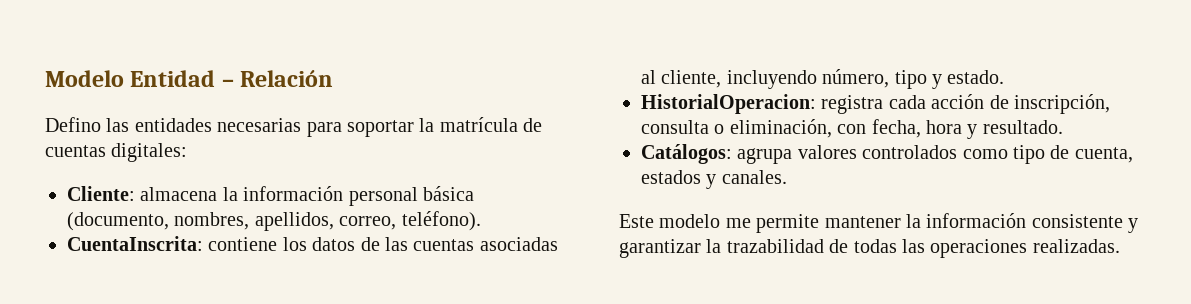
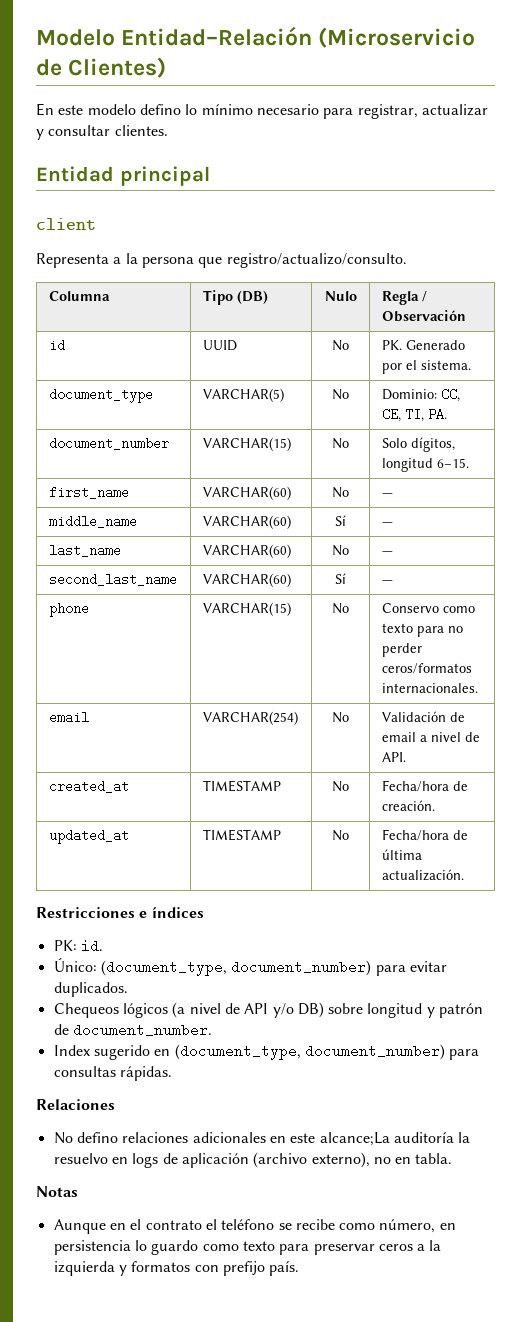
[130,70,334,87] [45,117,543,137] [45,143,188,162] [67,186,474,206] [67,211,481,231] [67,236,558,251] [641,69,1005,89] [641,94,1110,114] [641,119,1063,139] [641,144,1133,164] [641,170,787,189] [619,213,1139,233] [619,239,1120,258] Entidad – Relación // Defino las entidades necesarias para soportar la matrícula de cuentas digitales: // Cliente: almacena la información personal básica (documento, nombres, apellidos, correo, teléfono). // CuentaInscrita: contiene los datos de las cuentas asociadas al cliente, incluyendo número, tipo y estado. // HistorialOperacion: registra cada acción de inscripción, consulta o eliminación, con fecha, hora y resultado. // Catálogos: agrupa valores controlados como tipo de cuenta, estados y canales. // Este modelo me permite mantener la información consistente y garantizar la trazabilidad de todas las operaciones realizadas. -> [121,26,476,48] [36,57,167,78] [36,103,488,119] [36,125,168,140] [36,166,210,186] [36,218,96,230] [36,253,407,268] [48,291,110,301] [202,290,268,305] [324,291,357,301] [381,291,427,305] [381,310,466,322] [48,339,65,352] [202,340,237,351] [332,340,349,351] [381,340,465,350] [381,360,471,374] [48,388,153,403] [202,388,284,402] [332,389,349,400] [381,388,460,402] [381,408,447,422] [48,437,169,450] [202,437,291,451] [332,438,349,449] [381,437,455,452] [381,458,469,472] [48,486,129,499] [202,486,291,500] [332,487,349,498] [381,493,393,497] [48,515,137,528] [202,515,291,529] [335,515,346,526] [381,522,393,526] [48,544,121,557] [202,544,291,558] [332,545,349,556] [381,551,393,555] [48,573,177,586] [202,573,291,587] [335,573,346,584] [381,580,393,584] [48,602,89,617] [202,602,291,616] [332,603,349,614] [381,603,475,613] [381,623,463,637] [381,643,422,657] [381,663,472,674] [381,683,478,693] [48,711,89,724] [202,711,298,725] [332,712,349,723] [381,711,465,722] [381,732,480,742] [381,752,406,762] [48,780,129,793] [202,780,281,792] [332,781,349,792] [381,780,468,792] [381,800,435,811] [48,829,129,844] [202,829,281,841] [332,830,349,841] [381,829,468,841] [381,849,422,860] [381,869,464,881] [36,907,204,918] [53,939,103,953] [53,958,447,976] [53,982,128,997] [53,1002,484,1018] [53,1023,212,1037] [53,1044,480,1060] [53,1066,172,1081] [36,1099,115,1110] [53,1132,471,1146] [53,1152,453,1168] [36,1186,78,1197] [53,1219,456,1234] [53,1240,442,1255] [53,1261,300,1276] Entidad–Relación (Microservicio de Clientes) // En este modelo defino lo mínimo necesario para registrar, actualizar y consultar clientes. // Entidad principal // client // Representa a la persona que registro/actualizo/consulto. // Columna | Tipo (DB) | Nulo | Regla / Observación // id | UUID | No | PK. Generado por el sistema. // document_type | VARCHAR(5) | No | Dominio: CC, CE, TI, PA. // document_number | VARCHAR(15) | No | Solo dígitos, longitud 6–15. // first_name | VARCHAR(60) | No | — // middle_name | VARCHAR(60) | Sí | — // last_name | VARCHAR(60) | No | — // second_last_name | VARCHAR(60) | Sí | — // phone | VARCHAR(15) | No | Conservo como texto para no perder ceros/formatos internacionales. // email | VARCHAR(254) | No | Validación de email a nivel de API. // created_at | TIMESTAMP | No | Fecha/hora de creación. // updated_at | TIMESTAMP | No | Fecha/hora de última actualización. // Restricciones e índices // PK: id. // Único: (document_type, document_number) para evitar duplicados. // Chequeos lógicos (a nivel de API y/o DB) sobre longitud y patrón de document_number. // Index sugerido en (document_type, document_number) para consultas rápidas. // Relaciones // No defino relaciones adicionales en este alcance;La auditoría la resuelvo en logs de aplicación (archivo externo), no en tabla. // Notas // Aunque en el contrato el teléfono se recibe como número, en persistencia lo guardo como texto para preservar ceros a la izquierda y formatos con prefijo país.

